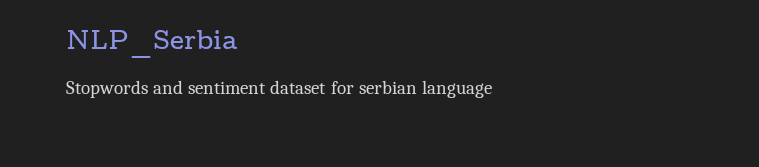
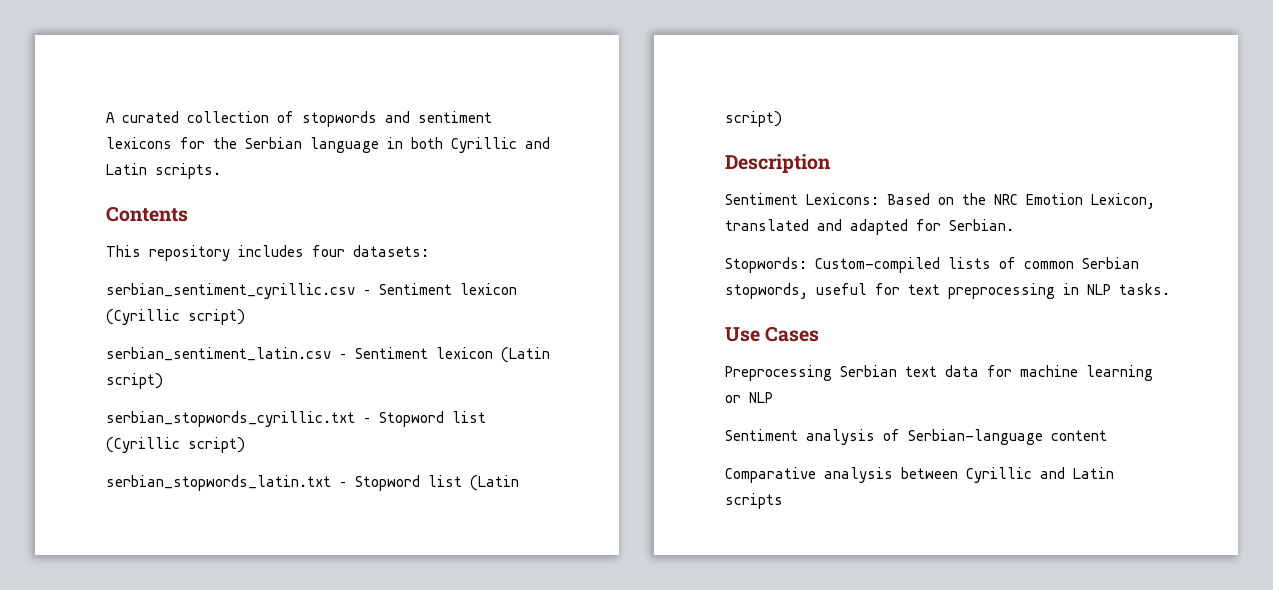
[66,30,238,58] [66,80,492,98] NLP_Serbia // Stopwords and sentiment dataset for serbian language -> [106,111,492,127] [106,137,550,153] [106,163,221,179] [106,206,188,222] [106,245,429,261] [106,283,517,299] [106,309,245,325] [106,347,550,363] [106,373,163,389] [106,411,486,427] [106,437,245,453] [106,475,519,491] [725,111,782,127] [725,154,831,173] [725,193,1155,209] [725,219,1014,235] [725,257,1139,273] [725,283,1170,299] [725,326,820,342] [725,365,1153,381] [725,392,773,403] [725,429,1107,445] [725,467,1114,483] [725,493,783,509] A curated collection of stopwords and sentiment lexicons for the Serbian language in both Cyrillic and Latin scripts. // Contents // This repository includes four datasets: // serbian_sentiment_cyrillic.csv – Sentiment lexicon (Cyrillic script) // serbian_sentiment_latin.csv – Sentiment lexicon (Latin script) // serbian_stopwords_cyrillic.txt – Stopword list (Cyrillic script) // serbian_stopwords_latin.txt – Stopword list (Latin script) // Description // Sentiment Lexicons: Based on the NRC Emotion Lexicon, translated and adapted for Serbian. // Stopwords: Custom-compiled lists of common Serbian stopwords, useful for text preprocessing in NLP tasks. // Use Cases // Preprocessing Serbian text data for machine learning or NLP // Sentiment analysis of Serbian-language content // Comparative analysis between Cyrillic and Latin scripts

